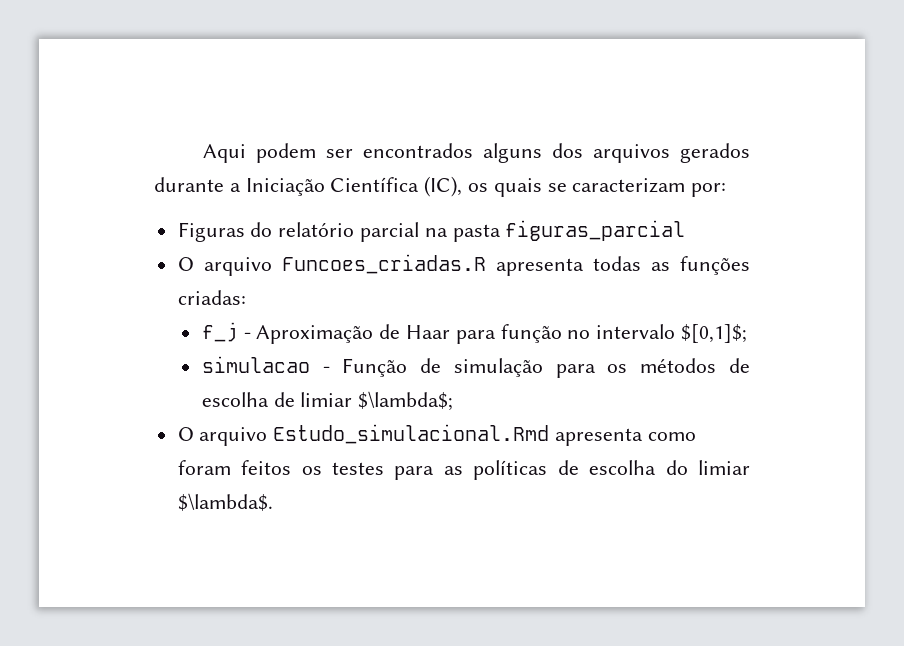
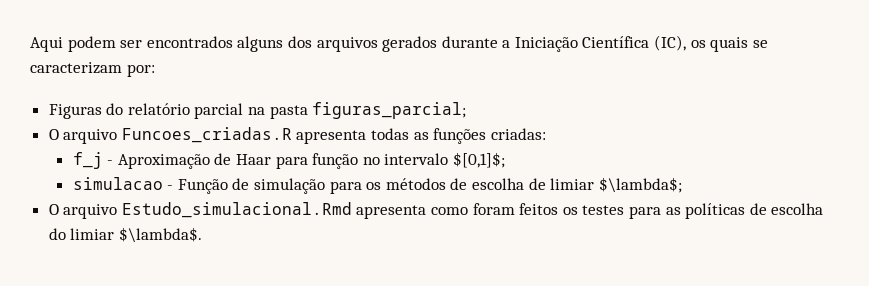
[505,220,686,241] figuras_parcial -> [312,102,467,119] figuras_parcial;

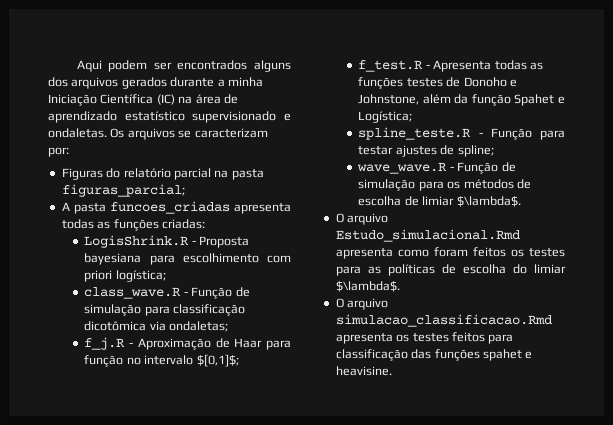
(511, 44) none -> [227,77,263,87] minha
[654,35,749,52] (IC), os quais -> [156,94,238,105] [48,111,291,123] [48,128,175,140] (IC) na área de aprendizado estatístico supervisionado e ondaletas. Os arquivos
[48,127,292,144] O arquivo Funcoes_criadas.R -> [61,201,230,214] A pasta funcoes_criadas
[72,152,103,169] f_j -> [84,235,250,248] [84,253,291,265] [84,270,166,282] [84,287,250,299] [84,304,246,316] [84,321,229,332] [84,337,126,350] LogisShrink.R - Proposta bayesiana para escolhimento com priori logística; // class_wave.R - Função de simulação para classificação dicotômica via ondaletas; // f_j.R
[72,177,163,190] simulacao -> [358,60,543,72] [358,77,517,89] [358,94,565,106] [358,111,413,123] [358,127,565,140] [358,145,494,157] [357,162,448,174] f_test.R - Apresenta todas as funções testes de Donoho e Johnstone, além da função Spahet e Logística; // spline_teste.R - Função para testar ajustes de spline; // wave_wave.R
[598,177,682,193] $\lambda$; -> [456,196,521,207] $\lambda$.
(202, 235) none -> [335,298,389,310] [335,314,552,327] [335,332,514,344] [335,349,533,361] [335,366,392,376] // O arquivo simulacao_classificacao.Rmd apresenta os testes feitos para classificação das funções spahet e heavisine.

